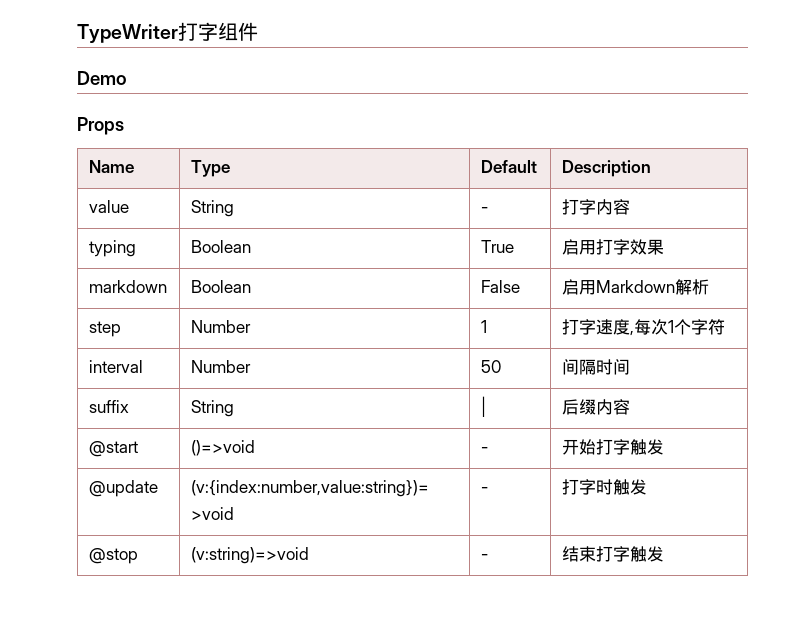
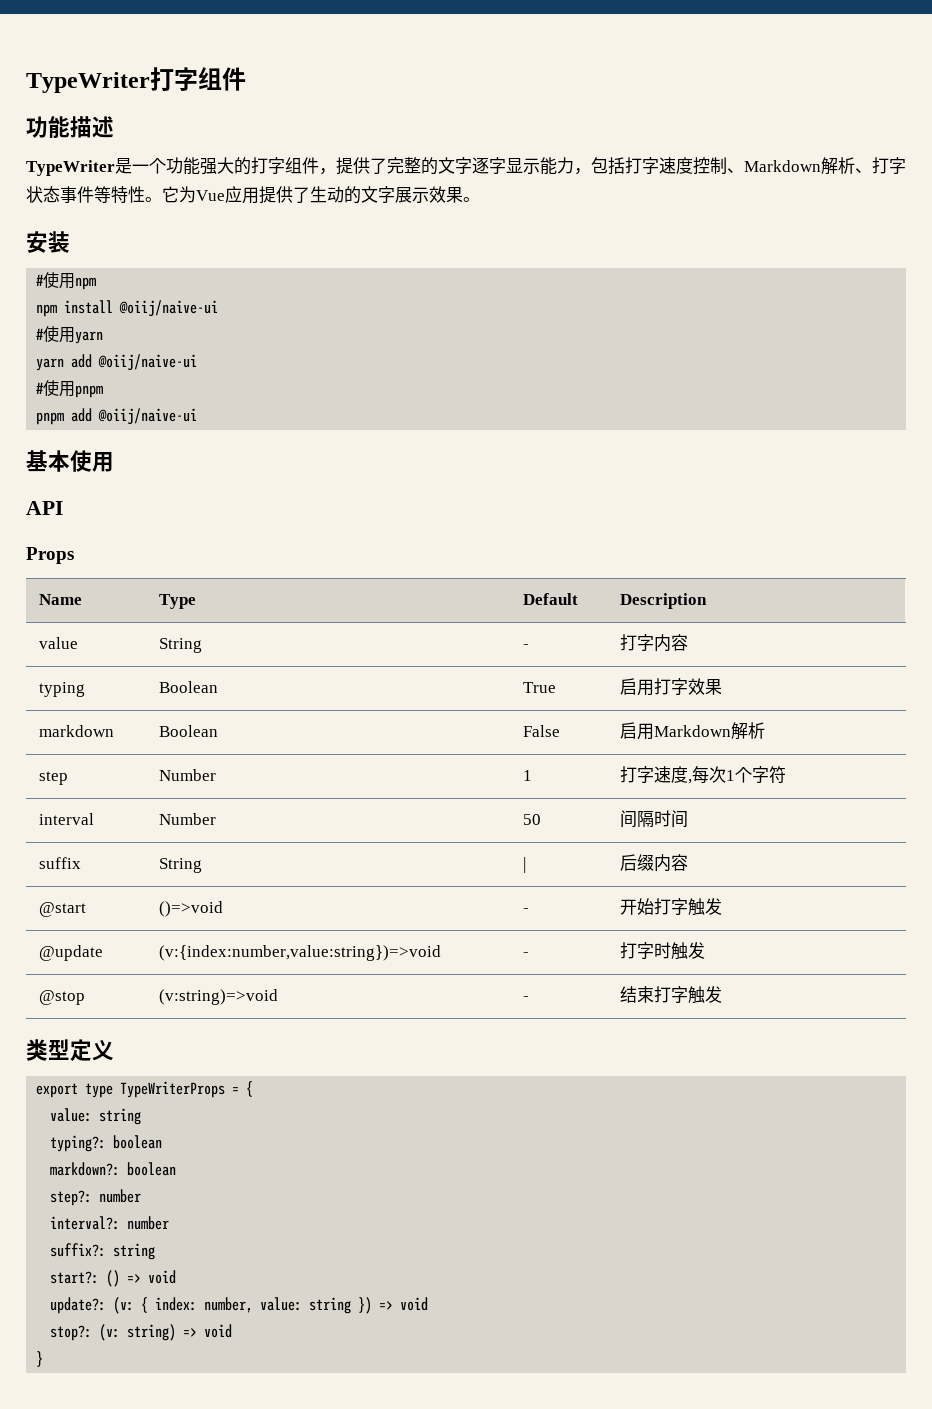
[77,71,127,85] Demo -> [26,116,114,138] [26,157,906,176] [26,186,480,204] [26,231,70,253] [36,272,97,290] [36,300,219,317] [36,326,104,344] [36,354,198,371] [36,380,104,398] [36,408,198,425] [26,450,114,472] [26,501,63,515] 功能描述 // TypeWriter是一个功能强大的打字组件，提供了完整的文字逐字显示能力，包括打字速度控制、Markdown解析、打字状态事件等特性。它为Vue应用提供了生动的文字展示效果。 // 安装 // #使用npm // npm install @oiij/naive-ui // #使用yarn // yarn add @oiij/naive-ui // #使用pnpm // pnpm add @oiij/naive-ui // 基本使用 // API
(664, 554) none -> [26,1039,114,1061] [36,1081,254,1098] [50,1108,142,1125] [50,1135,163,1152] [50,1162,177,1176] [50,1189,142,1206] [50,1216,170,1230] [50,1243,156,1260] [50,1270,177,1287] [50,1297,429,1314] [50,1324,233,1341] [36,1351,44,1367] // 类型定义 // export type TypeWriterProps = { // value: string // typing?: boolean // markdown?: boolean // step?: number // interval?: number // suffix?: string // start?: () => void // update?: (v: { index: number, value: string }) => void // stop?: (v: string) => void // }

